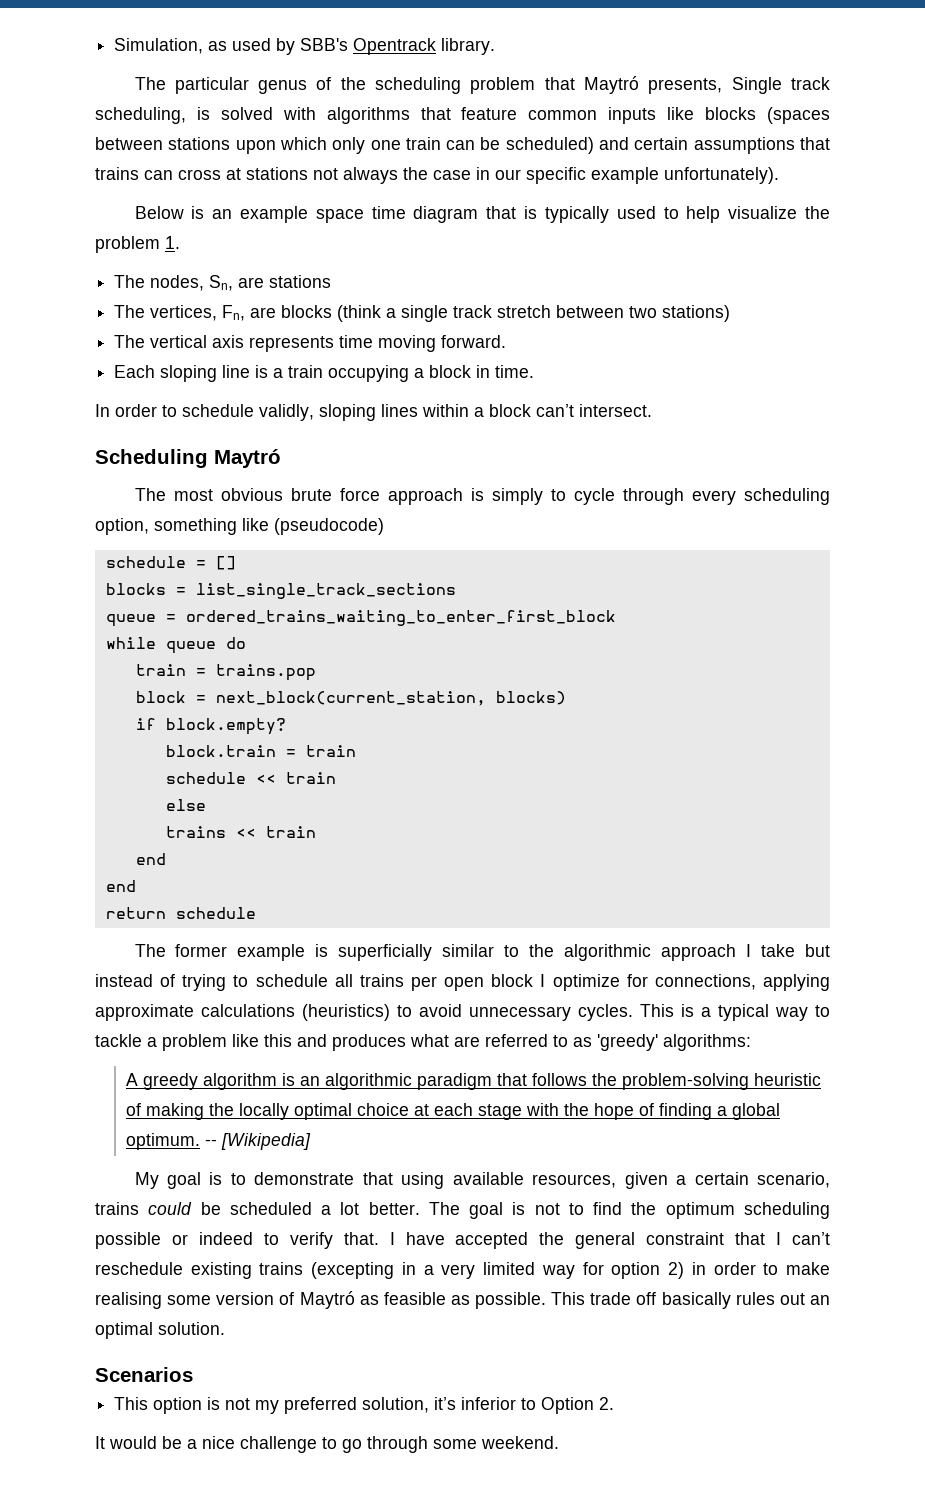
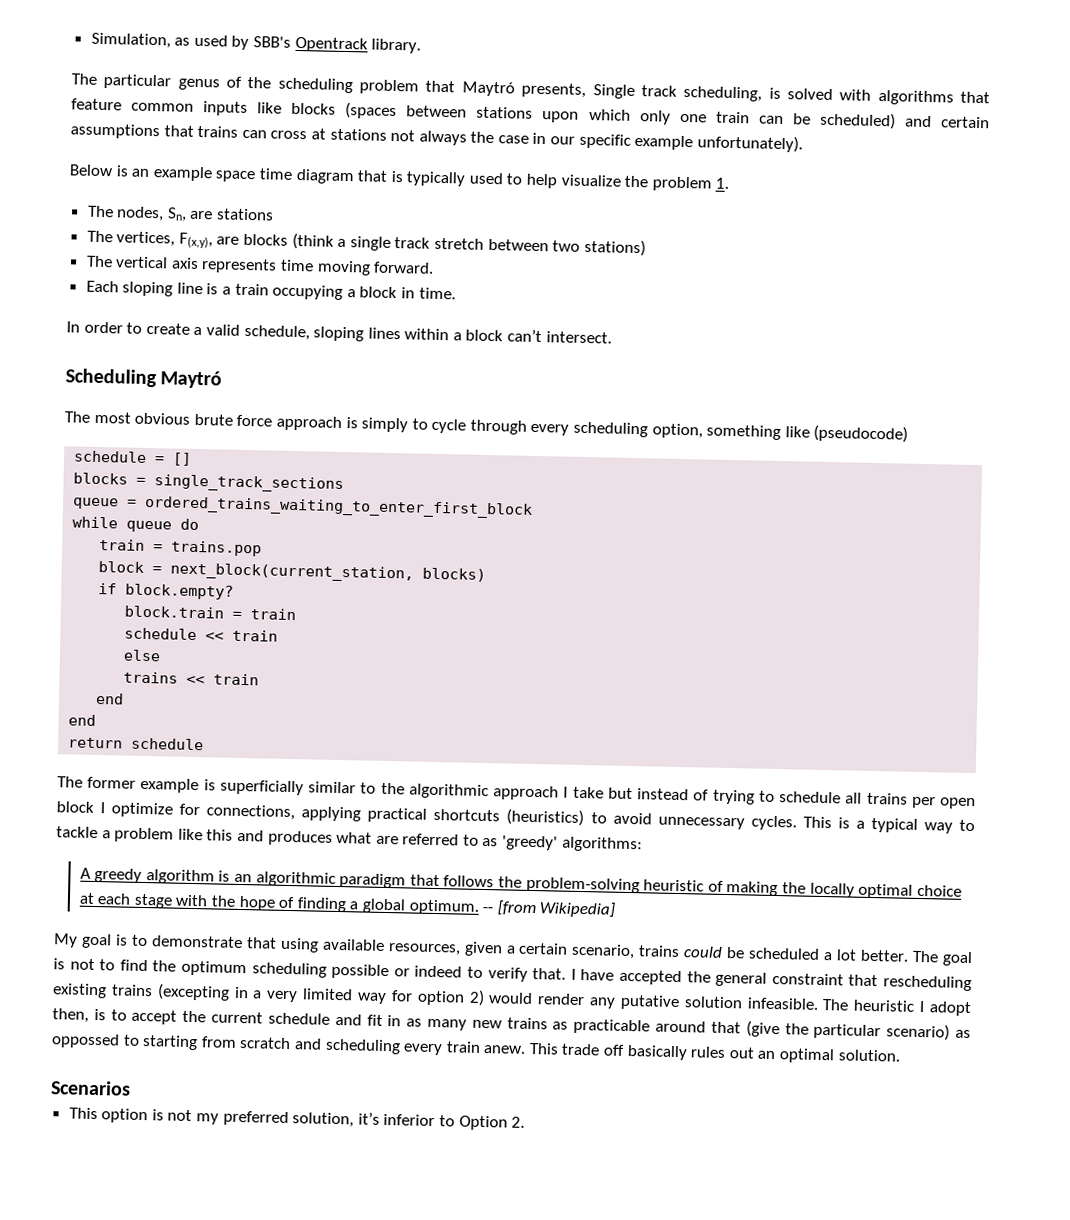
[222,305,246,321] Fn, -> [178,232,213,249] F(x,y),
[182,404,314,421] schedule validly, -> [145,322,310,341] create a valid schedule,
[195,583,456,599] list_single_track_sections -> [154,474,345,494] single_track_sections
[95,1004,295,1021] approximate calculations -> [367,807,501,823] practical shortcuts
[220,1133,311,1150] [Wikipedia] -> [496,900,616,918] [from Wikipedia]
[776,1232,831,1245] [95,1262,183,1275] I can’t reschedule -> [883,975,973,992] rescheduling
[691,1262,831,1275] [95,1291,547,1309] in order to make realising some version of Maytró as feasible as possible. -> [488,992,973,1017] [52,1008,972,1041] [51,1033,527,1056] would render any putative solution infeasible. The heuristic I adopt then, is to accept the current schedule and fit in as many new trains as practicable around that (give the particular scenario) as oppossed to starting from scratch and scheduling every train anew.
[95,1436,559,1453] // It would be a nice challenge to go through some weekend. -> (526, 1122) none

